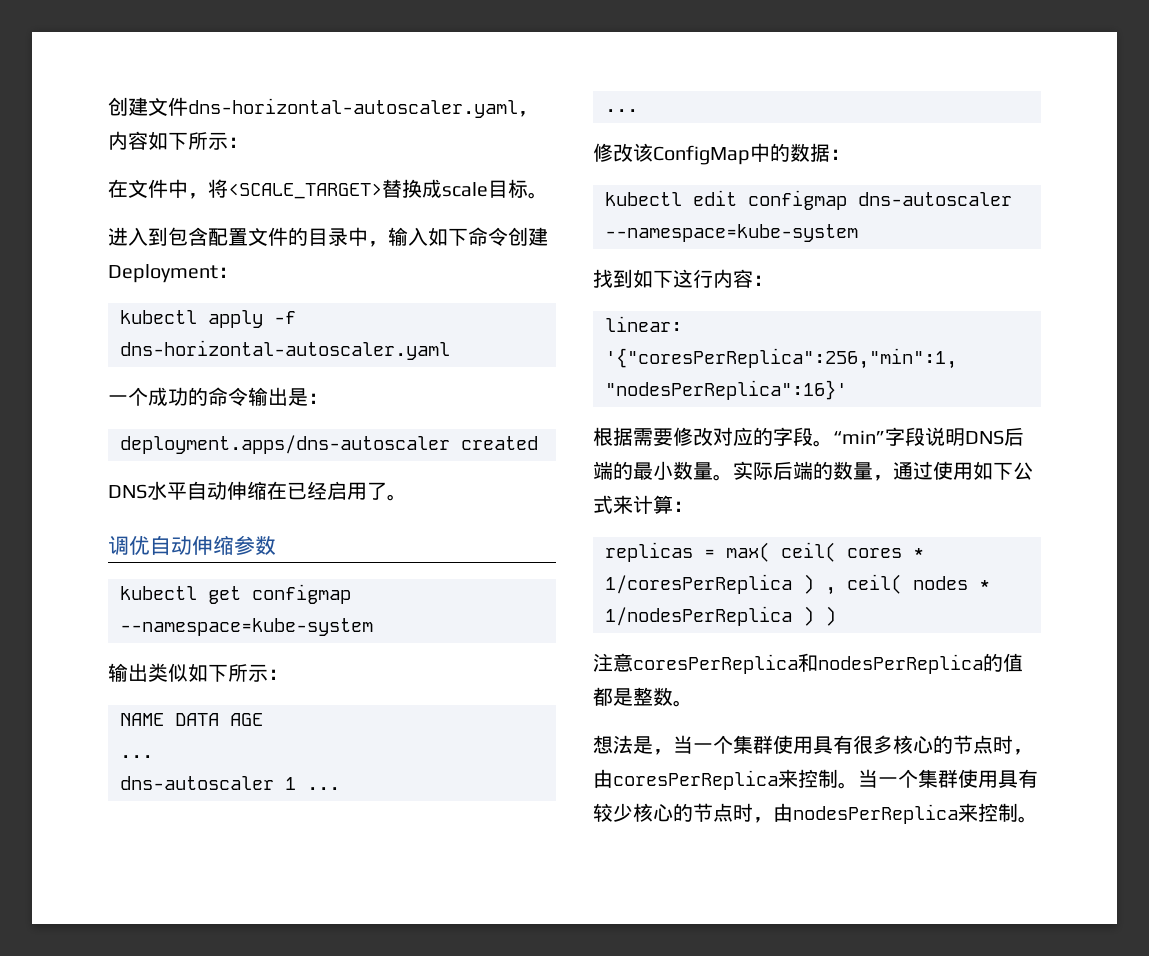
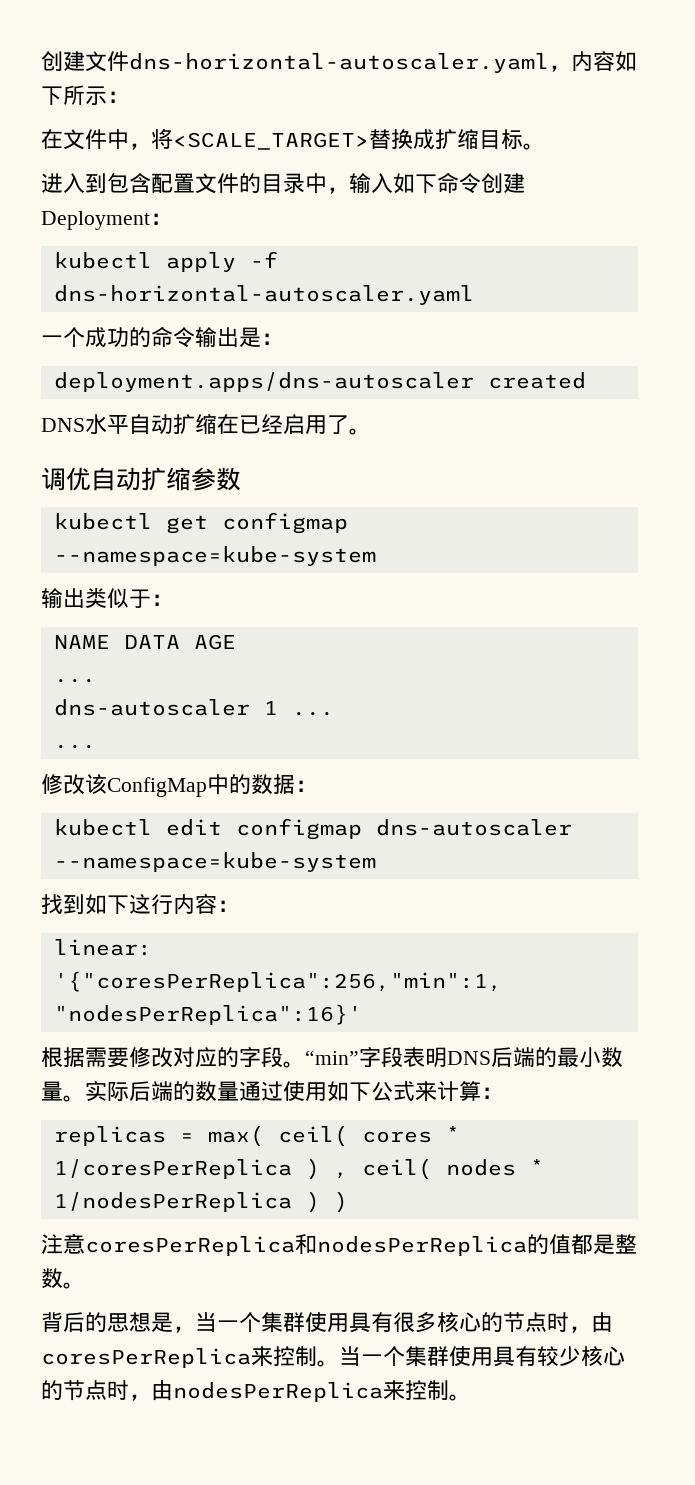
[442,182,488,197] scale -> [435,129,479,149] 扩缩
[227,481,247,500] 伸 -> [173,414,195,434] 扩
[192,536,213,555] 伸 -> [141,467,166,491] 扩
[188,663,268,682] 如下所示 -> [129,589,151,608] 于
[925,427,945,446] 说 -> [403,1047,425,1067] 表
[873,475,893,481] ， -> (239, 1091) none
[593,735,633,754] 想法 -> [41,1312,151,1332] 背后的思想

